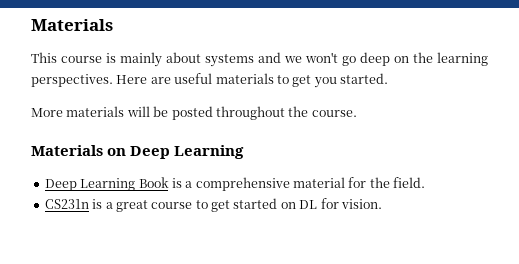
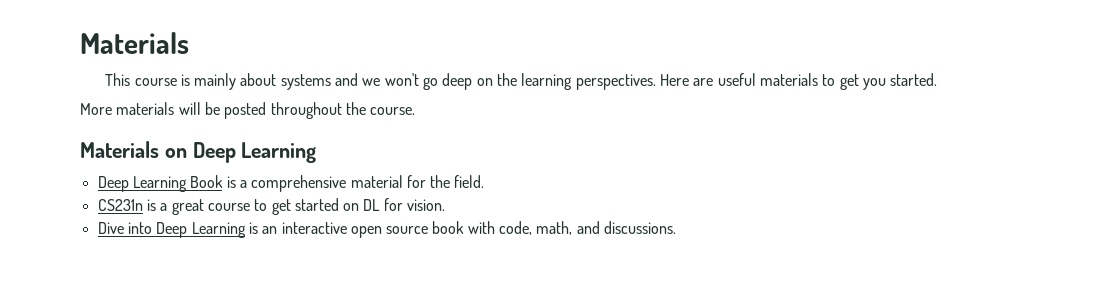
(382, 204) none -> [97,221,677,238] // Dive into Deep Learning is an interactive open source book with code, math, and discussions.

